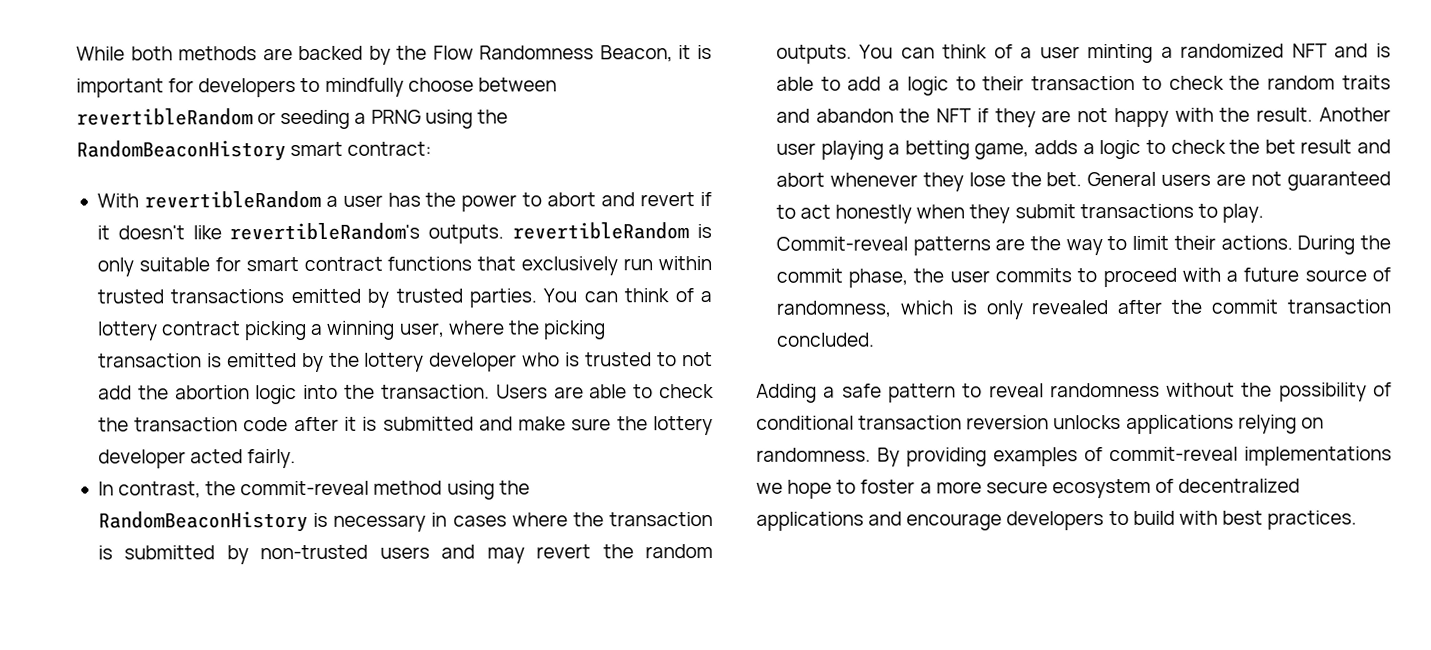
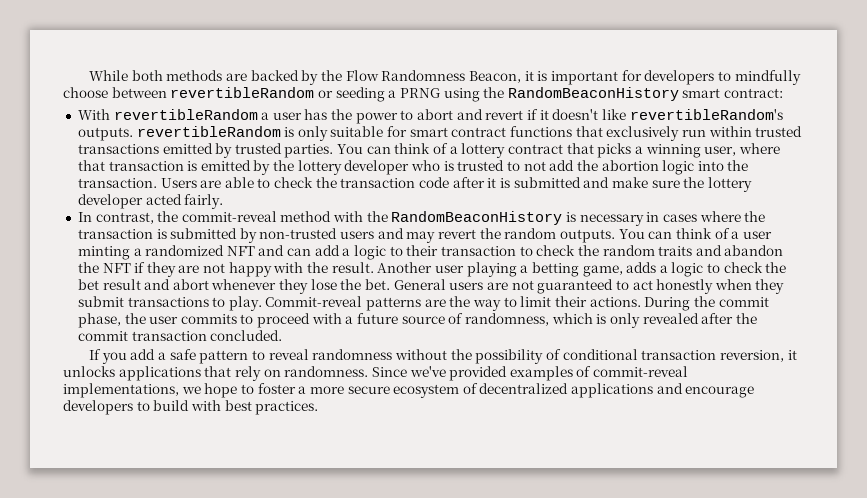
[244,320,308,341] picking -> [566,143,632,158] that picks
[507,320,606,340] the picking -> [77,160,105,171] that
[446,480,495,500] using -> [333,211,364,222] with
[1376,43,1391,58] [775,76,841,91] is able to -> [287,248,312,256] can
[756,383,817,403] Adding -> [89,349,156,364] If you add
[966,414,1324,434] [756,447,987,467] reversion unlocks applications relying on randomness. By providing -> [719,350,797,362] [63,366,508,381] reversion, it unlocks applications that rely on randomness. Since we've provided
[1244,446,1392,466] implementations -> [63,383,179,398] implementations,

